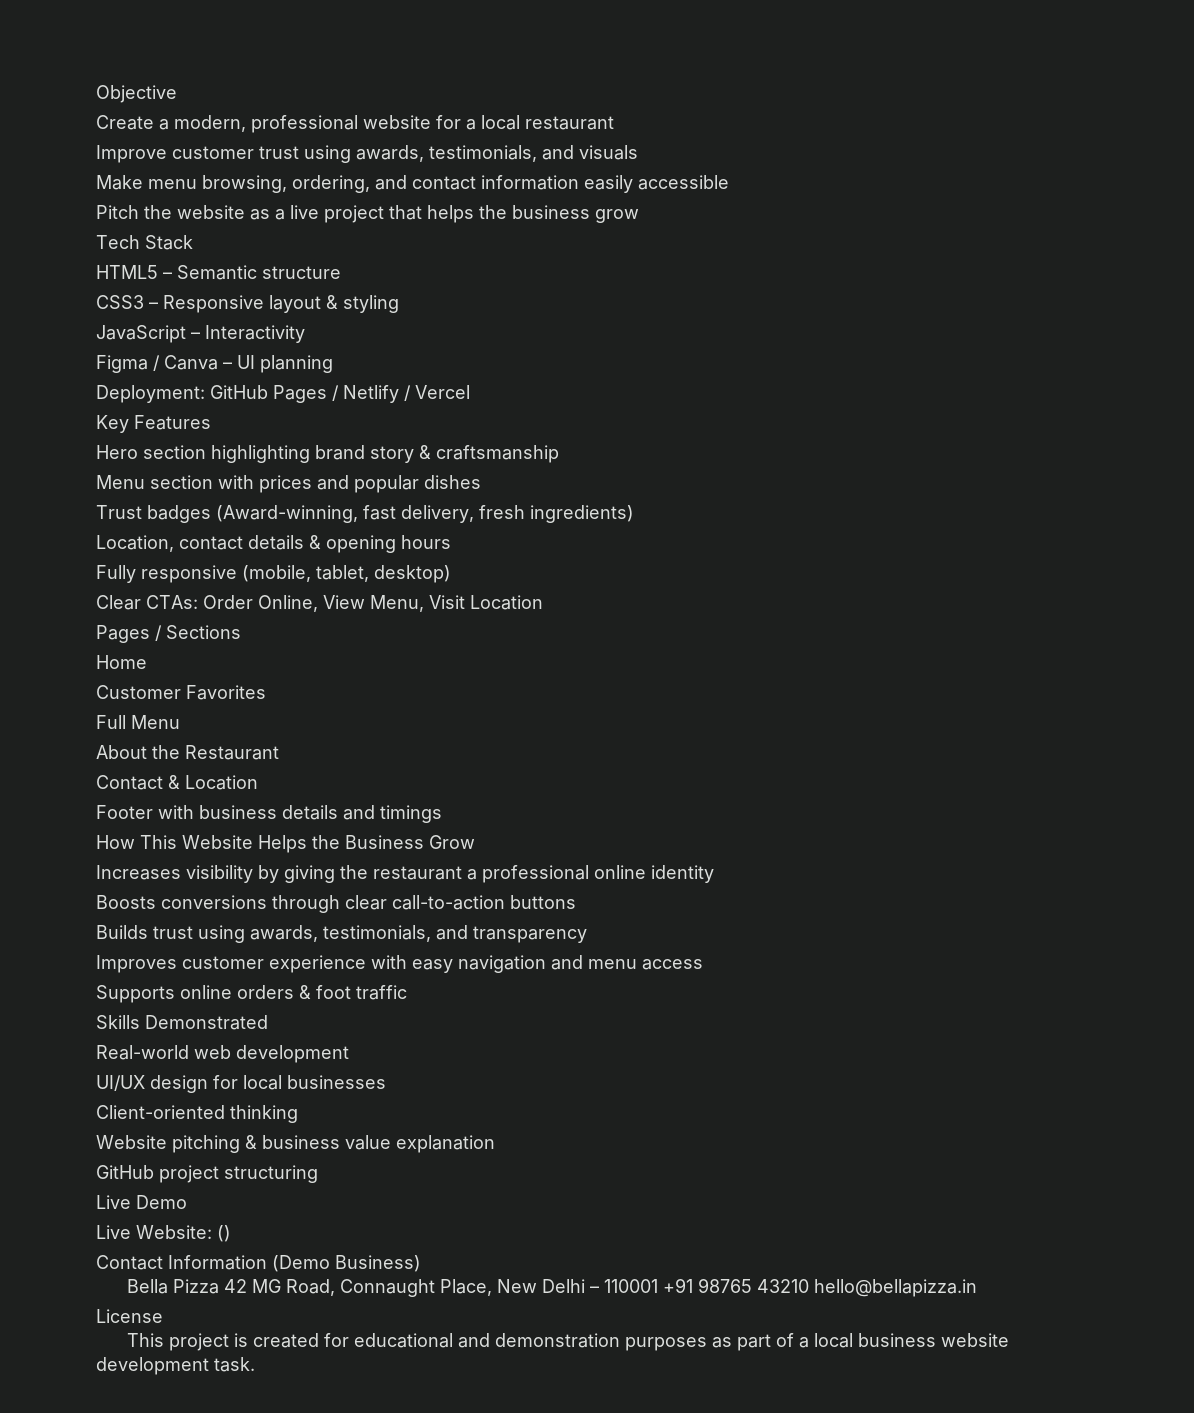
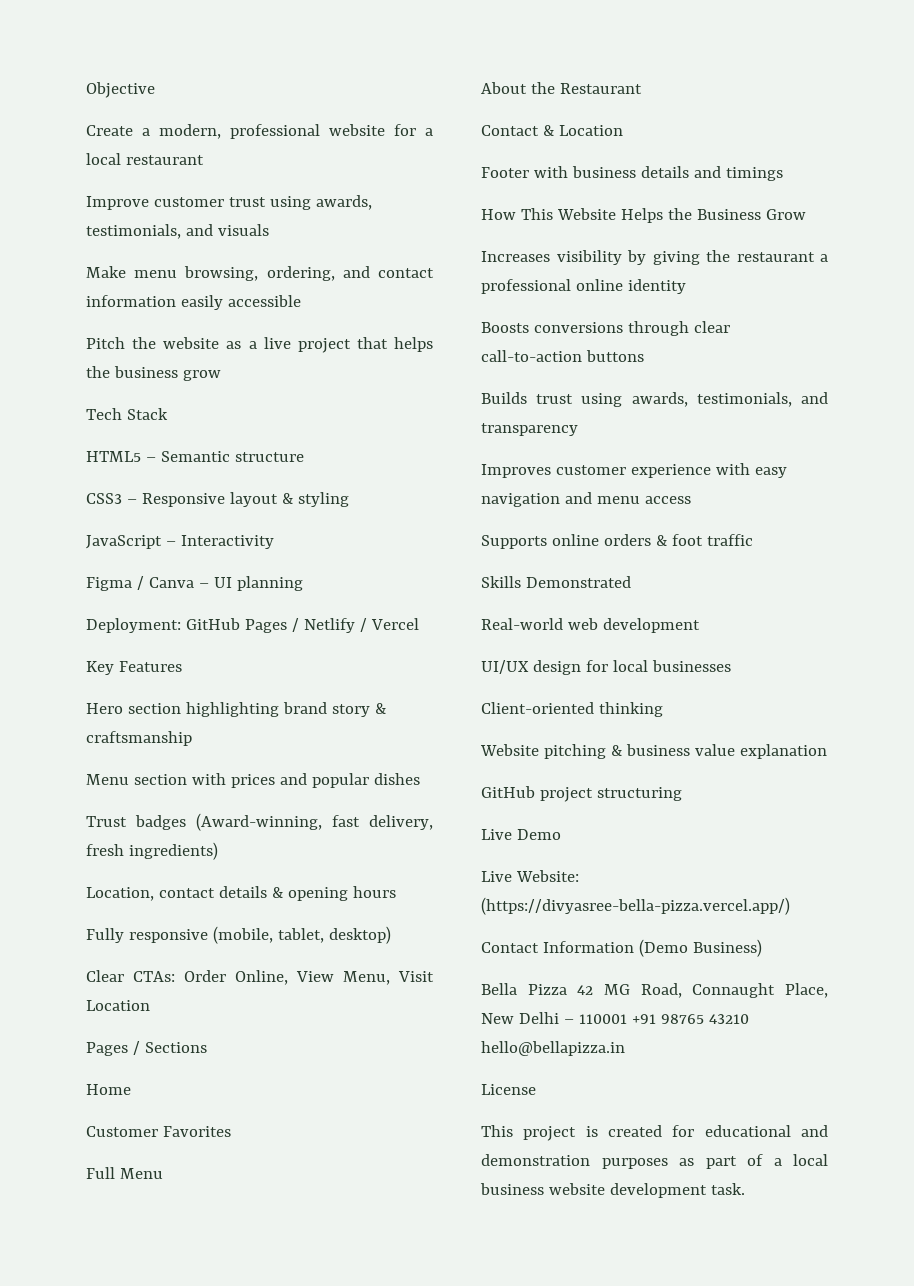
[217,1225,231,1242] () -> [481,897,790,915] (https://divyasree-bella-pizza.vercel.app/)

